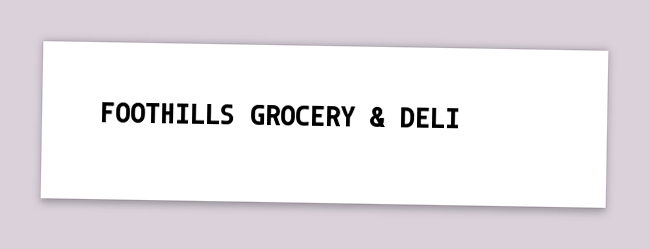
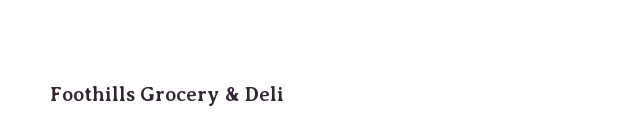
[99,102,460,129] FOOTHILLS GROCERY & DELI -> [50,86,285,106] Foothills Grocery & Deli

